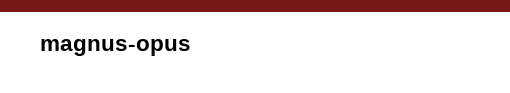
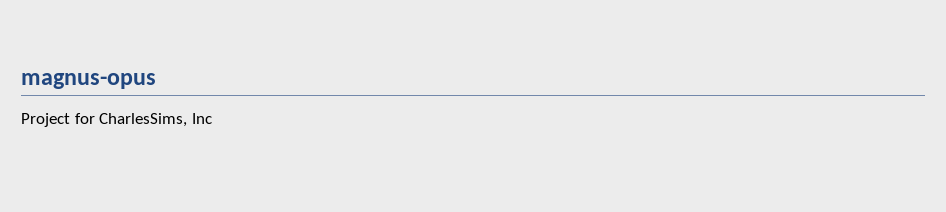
(191, 47) none -> [21,113,212,127] // Project for CharlesSims, Inc

